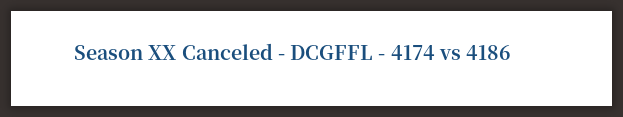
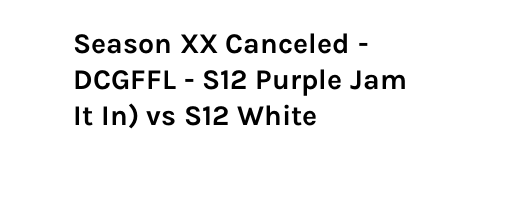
[390,45,512,60] 4174 vs 4186 -> [202,69,407,96] [73,103,317,129] S12 Purple Jam It In) vs S12 White

